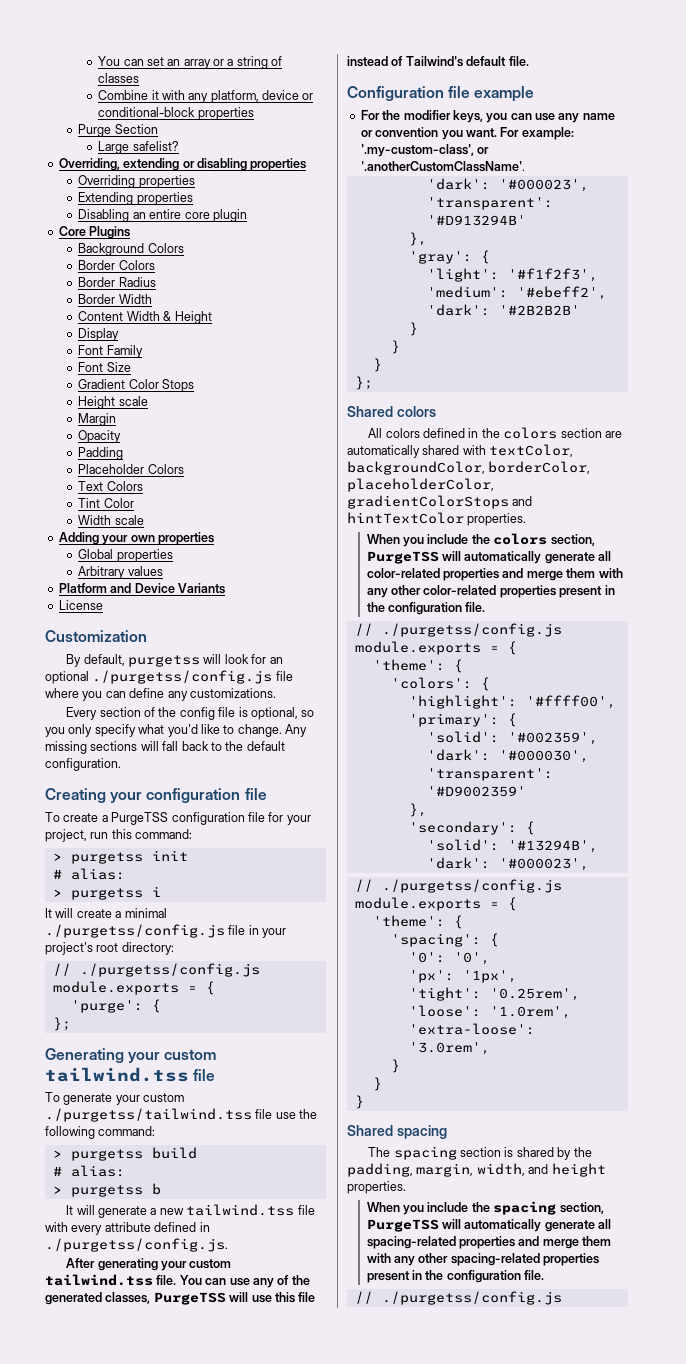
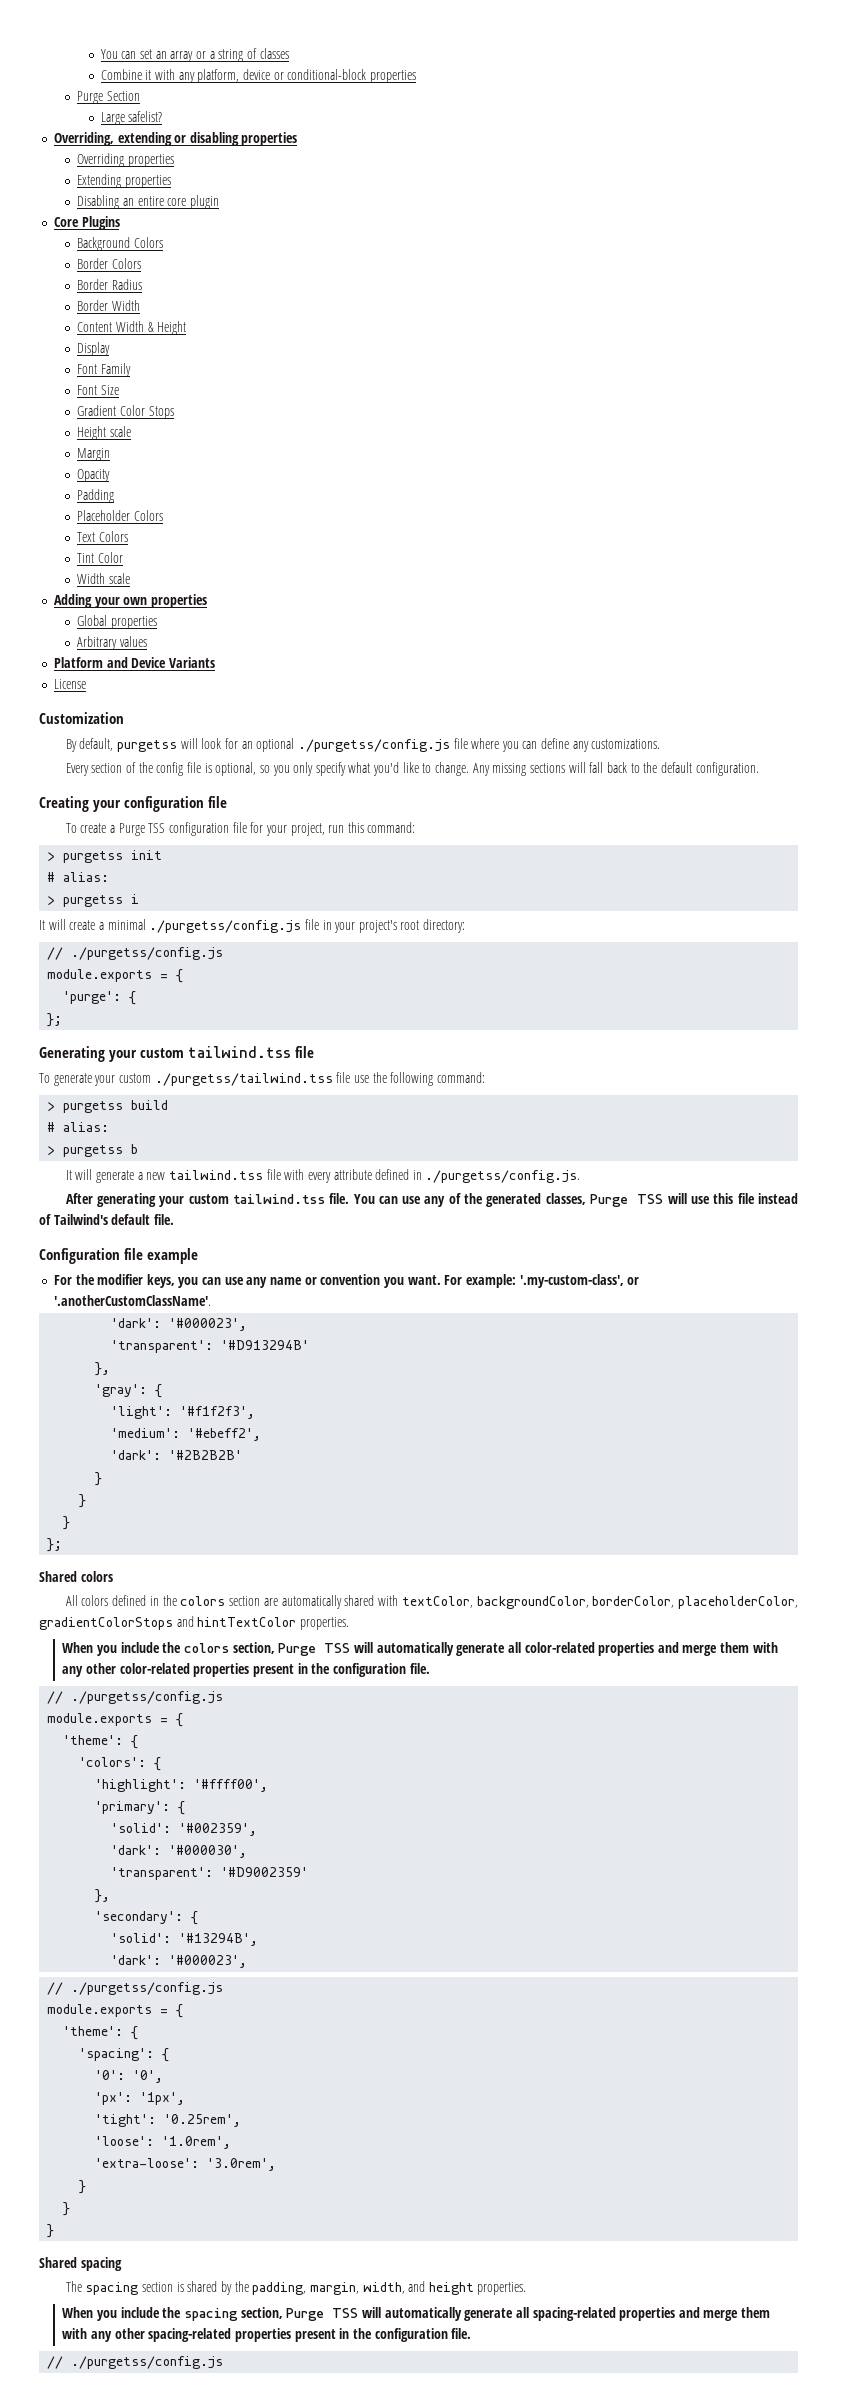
[111,812,169,825] PurgeTSS -> [118,823,166,836] Purge TSS
[153,1292,226,1305] PurgeTSS -> [590,1194,664,1207] Purge TSS
[366,551,439,564] PurgeTSS -> [278,1643,351,1656] Purge TSS
[366,1219,439,1232] PurgeTSS -> [286,2308,359,2321] Purge TSS

